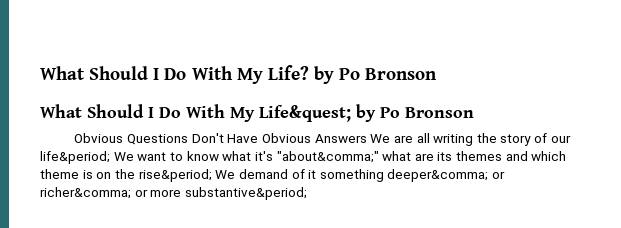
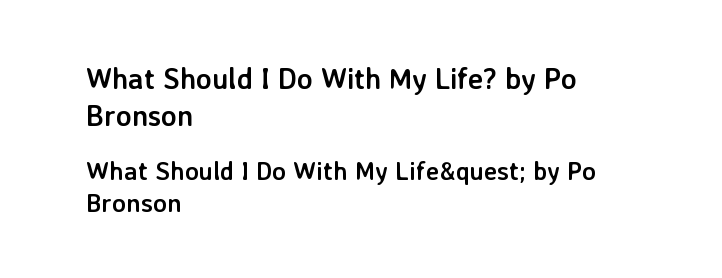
[74,133,571,146] [40,151,567,164] [40,169,506,182] [40,187,307,200] // Obvious Questions Don't Have Obvious Answers We are all writing the story of our life&period; We want to know what it's "about&comma;" what are its themes and which theme is on the rise&period; We demand of it something deeper&comma; or richer&comma; or more substantive&period; -> (182, 203) none

